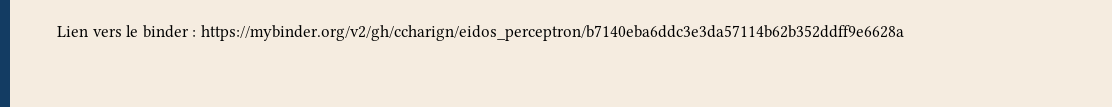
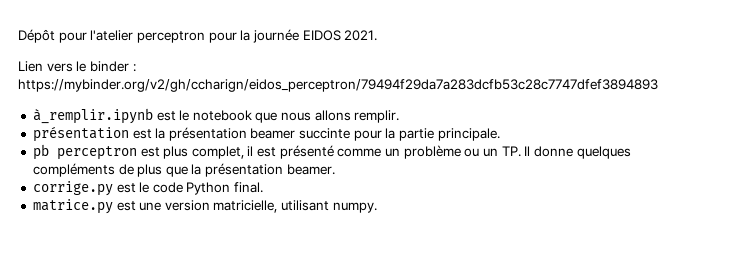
(57, 31) none -> [18,29,378,43] Dépôt pour l'atelier perceptron pour la journée EIDOS 2021. //
[200,25,904,41] https://mybinder.org/v2/gh/ccharign/eidos_perceptron/b7140eba6ddc3e3da57114b62b352ddff9e6628a -> [18,79,658,92] [32,108,400,124] [32,126,500,142] [32,144,631,160] [32,163,335,177] [32,181,264,196] [32,199,377,214] https://mybinder.org/v2/gh/ccharign/eidos_perceptron/79494f29da7a283dcfb53c28c7747dfef3894893 // à_remplir.ipynb est le notebook que nous allons remplir. // présentation est la présentation beamer succinte pour la partie principale. // pb perceptron est plus complet, il est présenté comme un problème ou un TP. Il donne quelques compléments de plus que la présentation beamer. // corrige.py est le code Python final. // matrice.py est une version matricielle, utilisant numpy.

